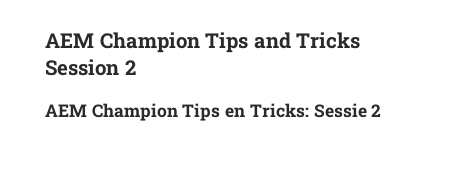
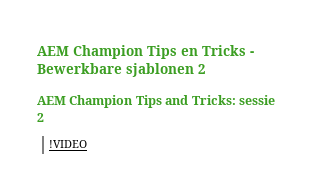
[45,32,361,53] [45,59,119,76] AEM Champion Tips and Tricks Session -> [37,45,254,59] [37,63,194,77] AEM Champion Tips en Tricks - Bewerkbare sjablonen
[225,103,382,118] en Tricks: Sessie 2 -> [165,95,275,105] [37,113,44,122] [49,140,88,148] and Tricks: sessie 2 // !VIDEO

